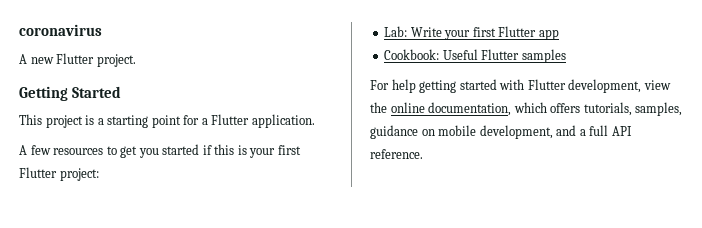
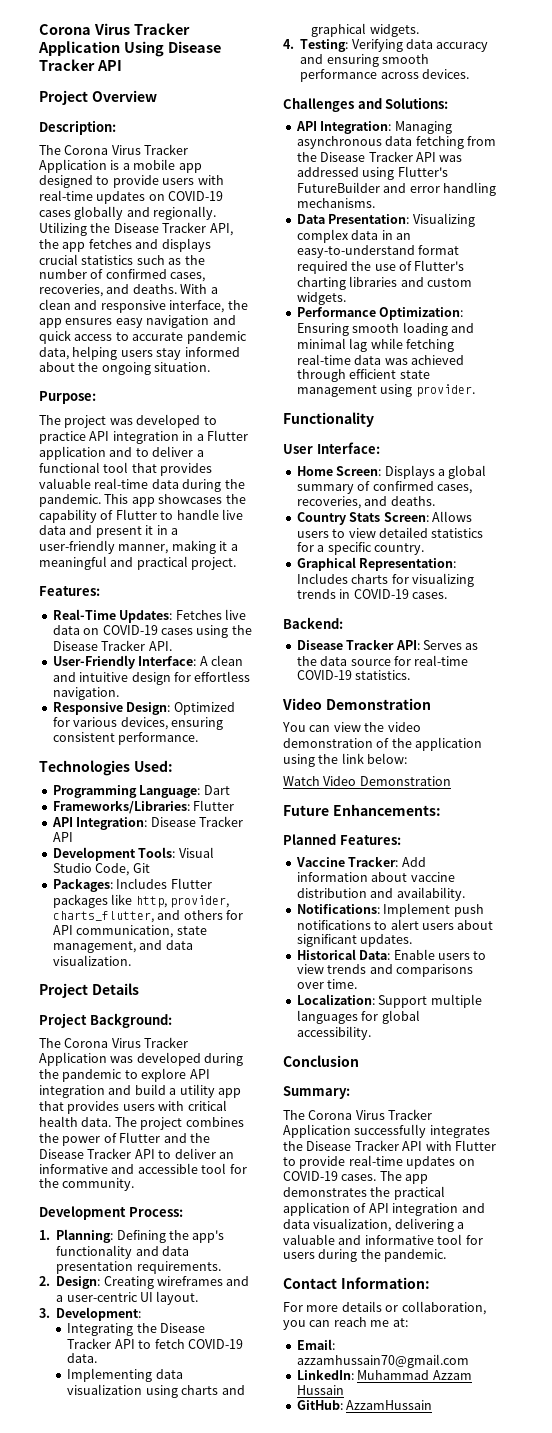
[19,24,102,36] [19,53,136,67] [19,86,121,101] [19,114,315,128] [19,144,301,158] [19,167,99,181] [384,26,559,40] [384,49,566,63] [370,79,671,93] [370,102,683,116] [370,125,632,139] [370,149,423,159] coronavirus // A new Flutter project. // Getting Started // This project is a starting point for a Flutter application. // A few resources to get you started if this is your first Flutter project: // Lab: Write your first Flutter app // Cookbook: Useful Flutter samples // For help getting started with Flutter development, view the online documentation, which offers tutorials, samples, guidance on mobile development, and a full API reference. -> [39,23,190,35] [38,41,221,57] [39,59,122,71] [39,90,157,105] [39,120,116,135] [39,144,189,155] [39,159,202,173] [39,175,224,188] [39,190,224,204] [39,206,217,220] [39,222,233,236] [39,238,211,252] [39,254,205,265] [39,269,206,282] [39,284,218,297] [39,299,248,313] [39,315,236,328] [39,330,247,344] [39,346,240,360] [39,362,211,375] [39,391,96,404] [39,414,217,428] [39,430,248,444] [39,446,204,460] [39,462,213,476] [39,478,245,492] [39,494,246,507] [39,509,243,523] [39,525,178,538] [39,540,238,554] [39,556,237,570] [39,586,100,596] [52,609,246,623] [52,625,252,638] [52,640,172,651] [52,655,243,669] [52,671,251,685] [52,687,119,700] [52,702,235,715] [52,717,223,730] [52,732,199,745] [39,760,173,776] [52,785,230,798] [52,800,235,814] [51,816,243,830] [52,832,73,842] [52,847,214,861] [52,863,150,876] [52,878,212,892] [52,894,229,908] [52,910,243,923] [52,925,207,938] [52,940,193,953] [52,955,131,966] [39,983,139,998] [39,1013,172,1028] [39,1037,189,1048] [39,1052,244,1066] [39,1068,210,1082] [39,1084,241,1098] [39,1100,227,1114] [39,1116,244,1130] [39,1132,210,1146] [39,1148,234,1159] [39,1163,247,1174] [39,1178,135,1191] [39,1206,183,1220] [39,1229,225,1243] [56,1245,189,1259] [56,1261,221,1274] [39,1276,250,1289] [56,1291,199,1305] [39,1307,142,1321] [67,1323,206,1336] [67,1338,243,1349] [67,1353,98,1363] [67,1368,183,1382] [67,1384,245,1398] [311,23,419,37] [283,39,489,52] [300,54,429,67] [300,69,469,82] [283,97,449,112] [295,121,452,134] [296,136,496,149] [296,151,463,162] [296,166,448,180] [296,182,496,196] [296,198,375,208] [296,213,475,227] [296,229,411,243] [296,245,460,258] [296,260,465,274] [296,276,472,290] [296,292,346,305] [296,307,464,320] [296,322,474,336] [296,338,454,352] [296,354,464,365] [296,369,430,382] [296,384,475,397] [283,412,374,427] [283,442,380,454] [296,465,487,479] [296,481,472,494] [296,496,435,509] [296,511,472,525] [296,527,484,538] [296,542,424,555] [296,557,457,571] [296,573,474,587] [296,589,447,599] [283,617,343,629] [296,640,479,650] [296,655,469,666] [296,670,411,680] [282,698,431,710] [282,722,421,732] [283,737,483,751] [283,753,408,767] [283,776,451,786] [283,804,441,816] [283,834,401,845] [295,857,426,867] [296,872,455,882] [296,887,465,901] [296,903,484,917] [296,919,494,930] [296,934,413,947] [296,949,487,960] [296,964,473,977] [296,979,358,989] [296,994,482,1008] [296,1010,420,1024] [296,1026,371,1040] [283,1055,359,1067] [283,1086,350,1099] [283,1109,433,1120] [283,1124,490,1138] [283,1140,496,1151] [283,1155,475,1169] [283,1171,429,1184] [283,1186,445,1200] [283,1202,485,1216] [283,1218,465,1232] [283,1234,483,1245] [283,1249,447,1262] [283,1277,430,1289] [283,1301,486,1315] [283,1317,408,1330] [296,1339,335,1350] [296,1354,469,1368] [296,1370,472,1380] [296,1385,344,1395] [296,1400,433,1410] Corona Virus Tracker Application Using Disease Tracker API // Project Overview // Description: // The Corona Virus Tracker Application is a mobile app designed to provide users with real-time updates on COVID-19 cases globally and regionally. Utilizing the Disease Tracker API, the app fetches and displays crucial statistics such as the number of confirmed cases, recoveries, and deaths. With a clean and responsive interface, the app ensures easy navigation and quick access to accurate pandemic data, helping users stay informed about the ongoing situation. // Purpose: // The project was developed to practice API integration in a Flutter application and to deliver a functional tool that provides valuable real-time data during the pandemic. This app showcases the capability of Flutter to handle live data and present it in a user-friendly manner, making it a meaningful and practical project. // Features: // Real-Time Updates: Fetches live data on COVID-19 cases using the Disease Tracker API. // User-Friendly Interface: A clean and intuitive design for effortless navigation. // Responsive Design: Optimized for various devices, ensuring consistent performance. // Technologies Used: // Programming Language: Dart // Frameworks/Libraries: Flutter // API Integration: Disease Tracker API // Development Tools: Visual Studio Code, Git // Packages: Includes Flutter packages like http, provider, charts_flutter, and others for API communication, state management, and data visualization. // Project Details // Project Background: // The Corona Virus Tracker Application was developed during the pandemic to explore API integration and build a utility app that provides users with critical health data. The project combines the power of Flutter and the Disease Tracker API to deliver an informative and accessible tool for the community. // Development Process: // 1. Planning: Defining the app's functionality and data presentation requirements. // 2. Design: Creating wireframes and a user-centric UI layout. // 3. Development: // Integrating the Disease Tracker API to fetch COVID-19 data. // Implementing data visualization using charts and graphical widgets. // 4. Testing: Verifying data accuracy and ensuring smooth performance across devices. // Challenges and Solutions: // API Integration: Managing asynchronous data fetching from the Disease Tracker API was addressed using Flutter's FutureBuilder and error handling mechanisms. // Data Presentation: Visualizing complex data in an easy-to-understand format required the use of Flutter's charting libraries and custom widgets. // Performance Optimization: Ensuring smooth loading and minimal lag while fetching real-time data was achieved through efficient state management using provider. // Functionality // User Interface: // Home Screen: Displays a global summary of confirmed cases, recoveries, and deaths. // Country Stats Screen: Allows users to view detailed statistics for a specific country. // Graphical Representation: Includes charts for visualizing trends in COVID-19 cases. // Backend: // Disease Tracker API: Serves as the data source for real-time COVID-19 statistics. // Video Demonstration // You can view the video demonstration of the application using the link below: // Watch Video Demonstration // Future Enhancements: // Planned Features: // Vaccine Tracker: Add information about vaccine distribution and availability. // Notifications: Implement push notifications to alert users about significant updates. // Historical Data: Enable users to view trends and comparisons over time. // Localization: Support multiple languages for global accessibility. // Conclusion // Summary: // The Corona Virus Tracker Application successfully integrates the Disease Tracker API with Flutter to provide real-time updates on COVID-19 cases. The app demonstrates the practical application of API integration and data visualization, delivering a valuable and informative tool for users during the pandemic. // Contact Information: // For more details or collaboration, you can reach me at: // Email: azzamhussain70@gmail.com // LinkedIn: Muhammad Azzam Hussain // GitHub: AzzamHussain

